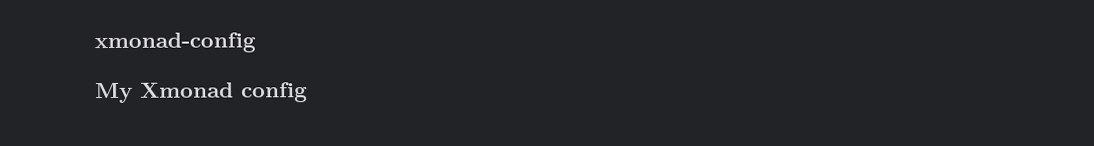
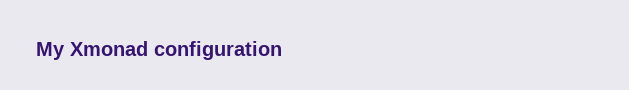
[94,32,256,54] xmonad-config // -> (36, 51) none
[241,82,308,103] config -> [154,41,282,60] configuration

